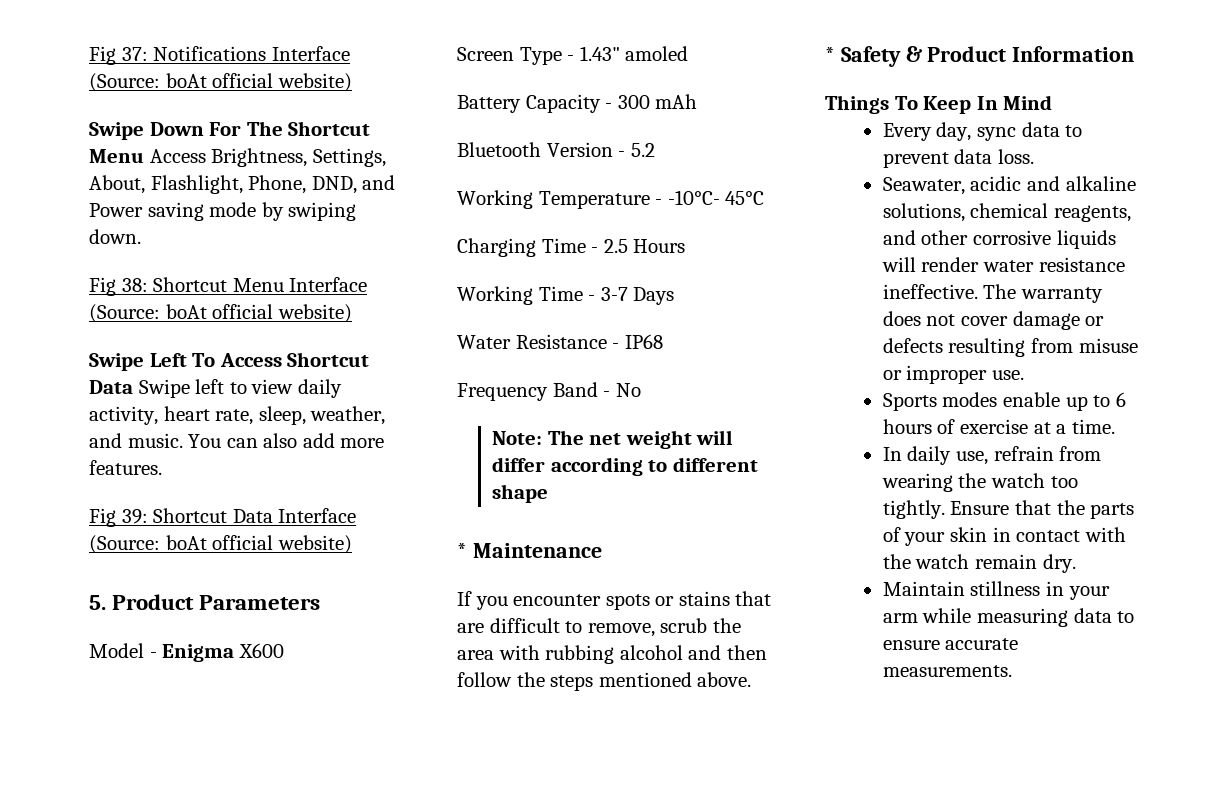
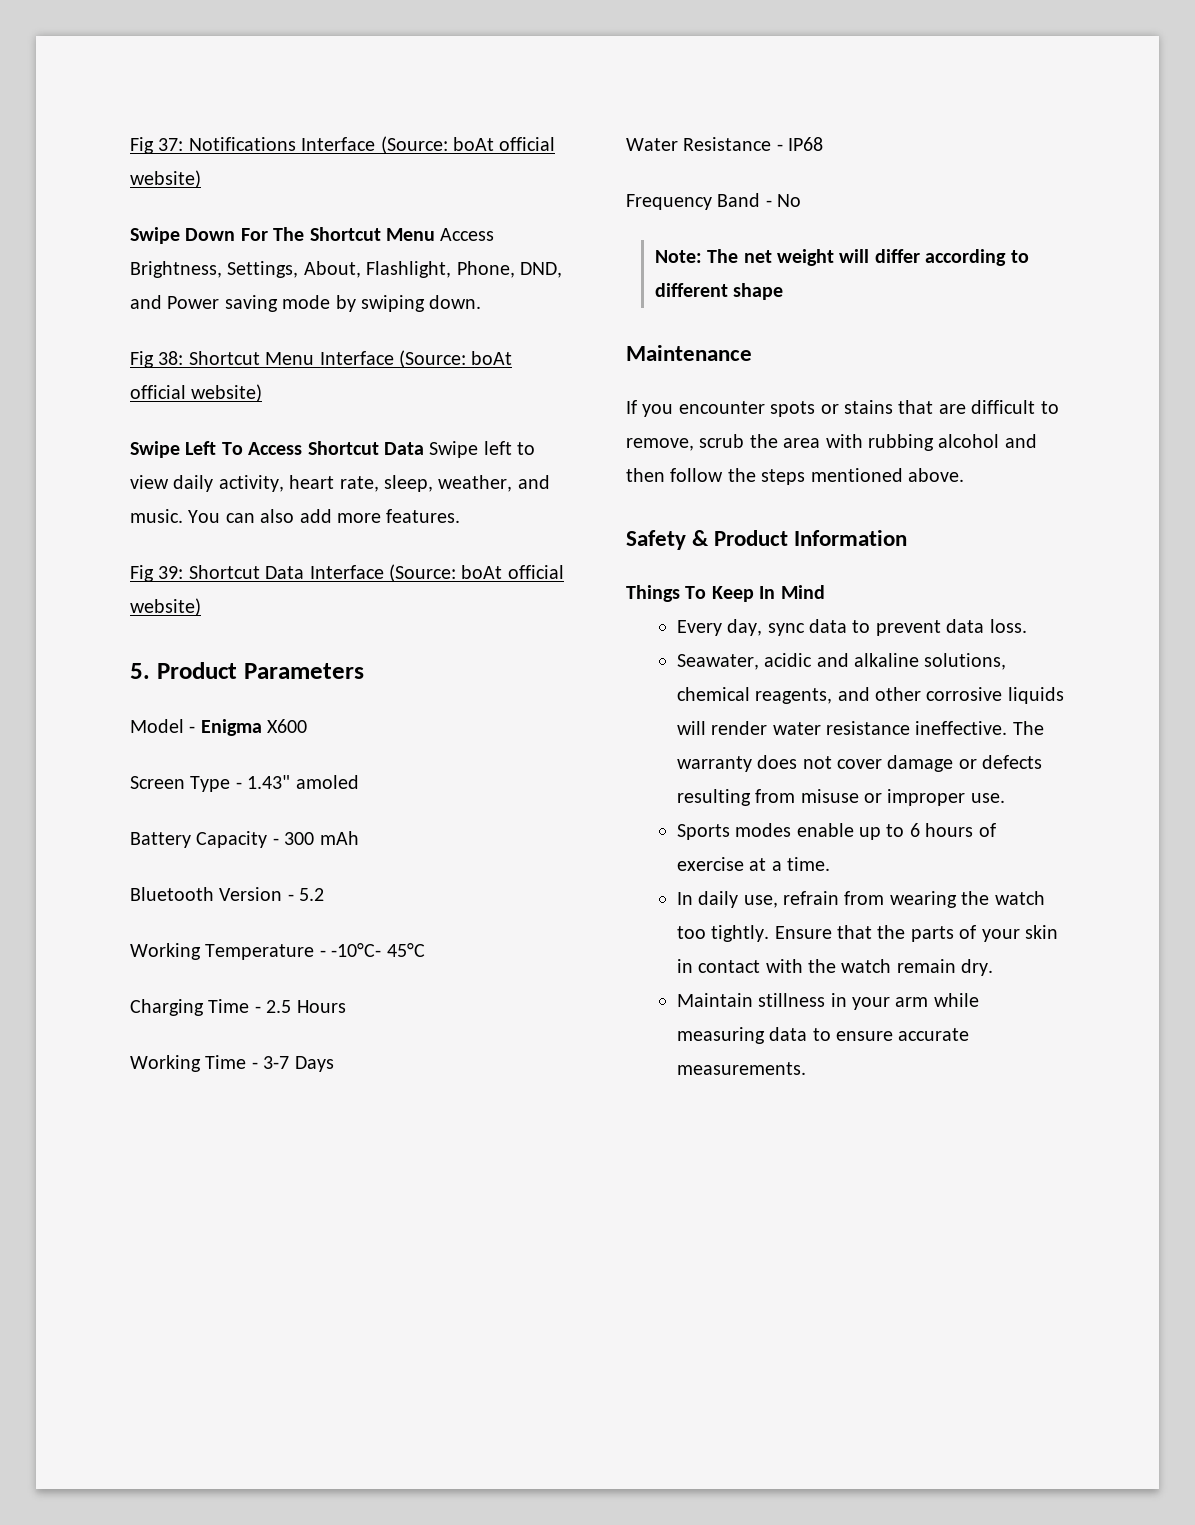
[457,543,467,558] * -> (784, 291) none
[825,47,835,62] * -> (964, 475) none

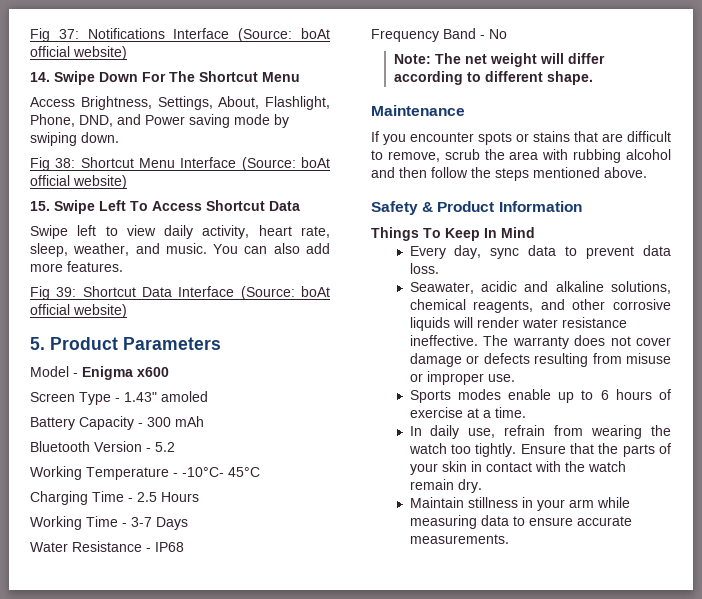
(201, 179) none -> [30,72,50,82] 14.
(435, 234) none -> (300, 77) //
(263, 393) none -> [30,201,50,211] 15.
(424, 448) none -> (300, 206) //
[267,719,308,733] X600 -> [137,367,169,377] x600
[733,283,784,300] shape -> [547,71,594,85] shape.

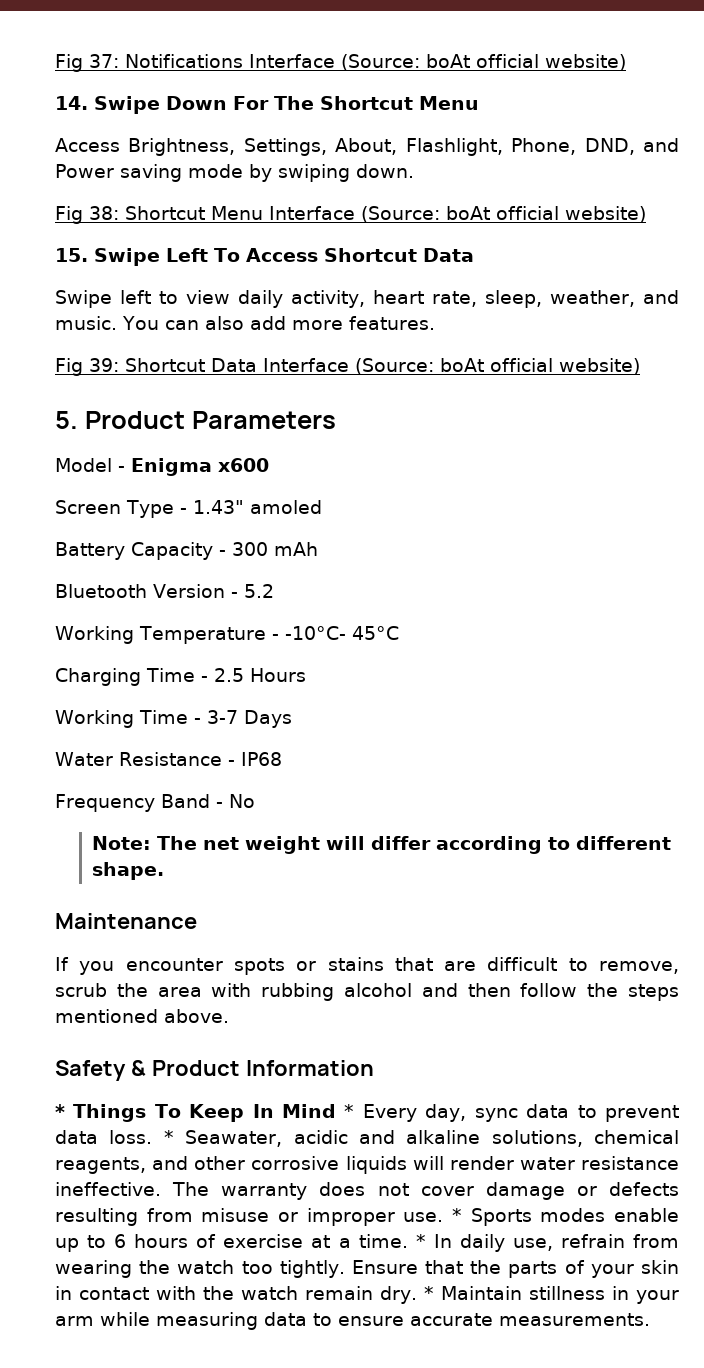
(582, 206) none -> [55,1104,65,1118] *
(535, 232) // -> [344,1104,355,1118] *
(439, 268) // -> [163,1130,174,1144] *
(515, 378) // -> [452,1208,462,1222] *
(526, 412) // -> [415,1234,426,1248] *
(482, 486) // -> [423,1286,434,1300] *

